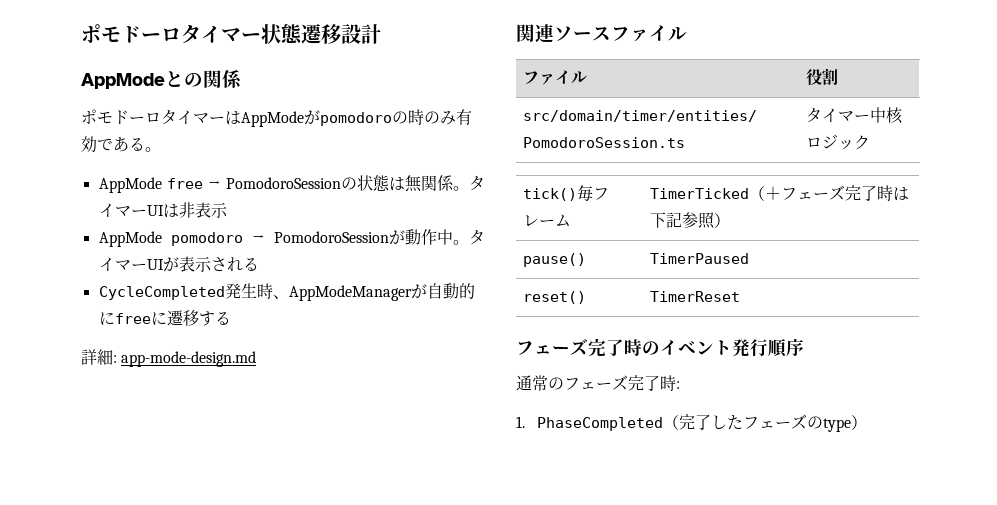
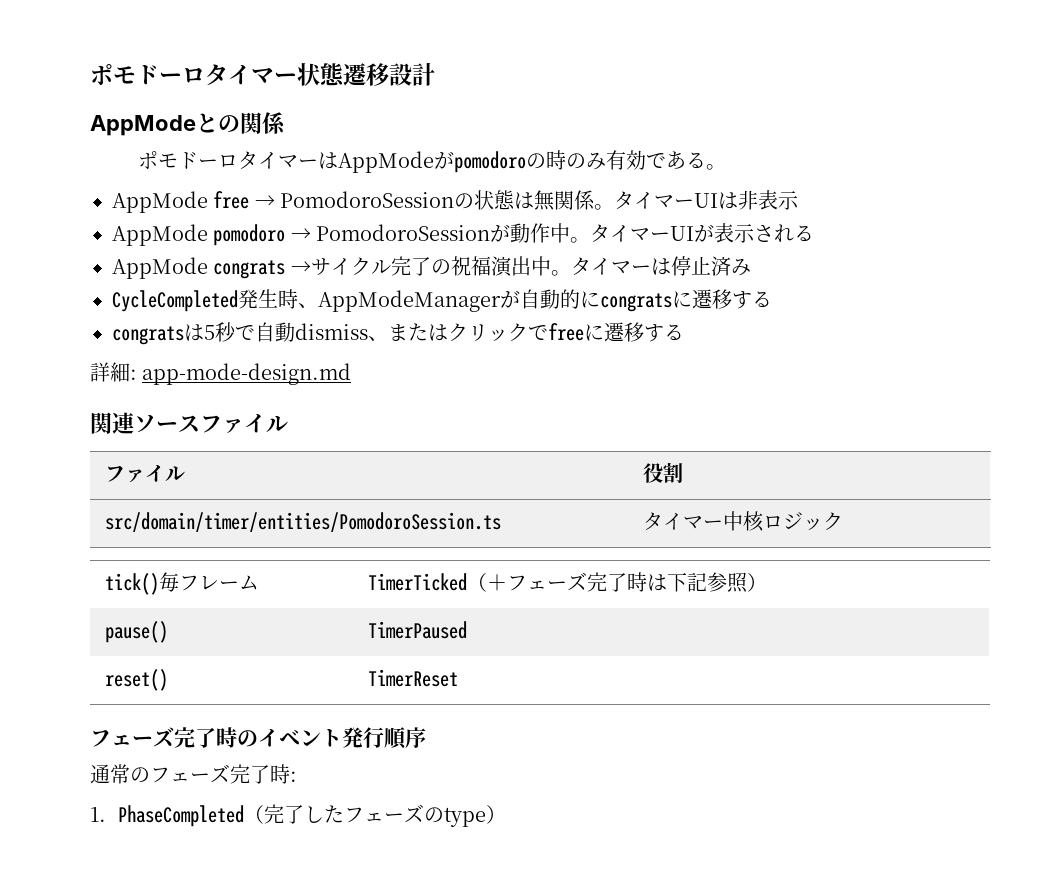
(259, 264) none -> [112,256,751,279] // AppMode congrats →サイクル完了の祝福演出中。タイマーは停止済み
(115, 318) none -> [600,289,772,312] [112,322,548,345] congratsに遷移する // congratsは5秒で自動dismiss、またはクリックで

